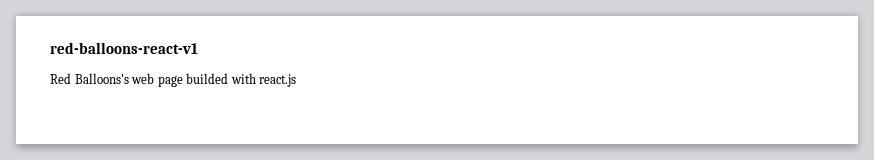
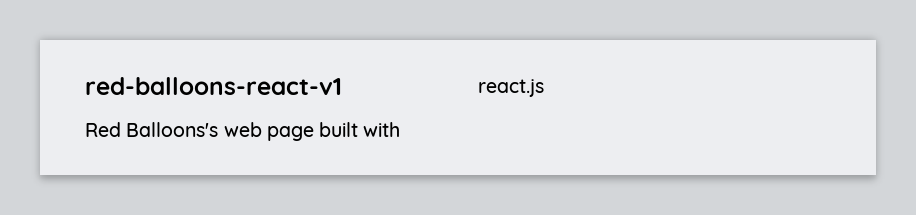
[186,73,229,84] builded -> [319,122,359,137] built

